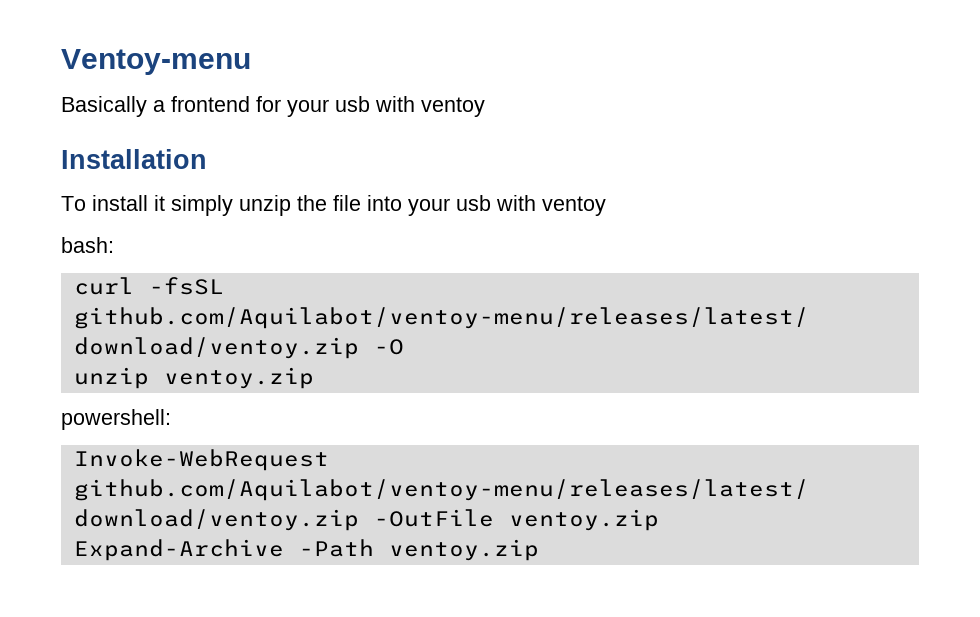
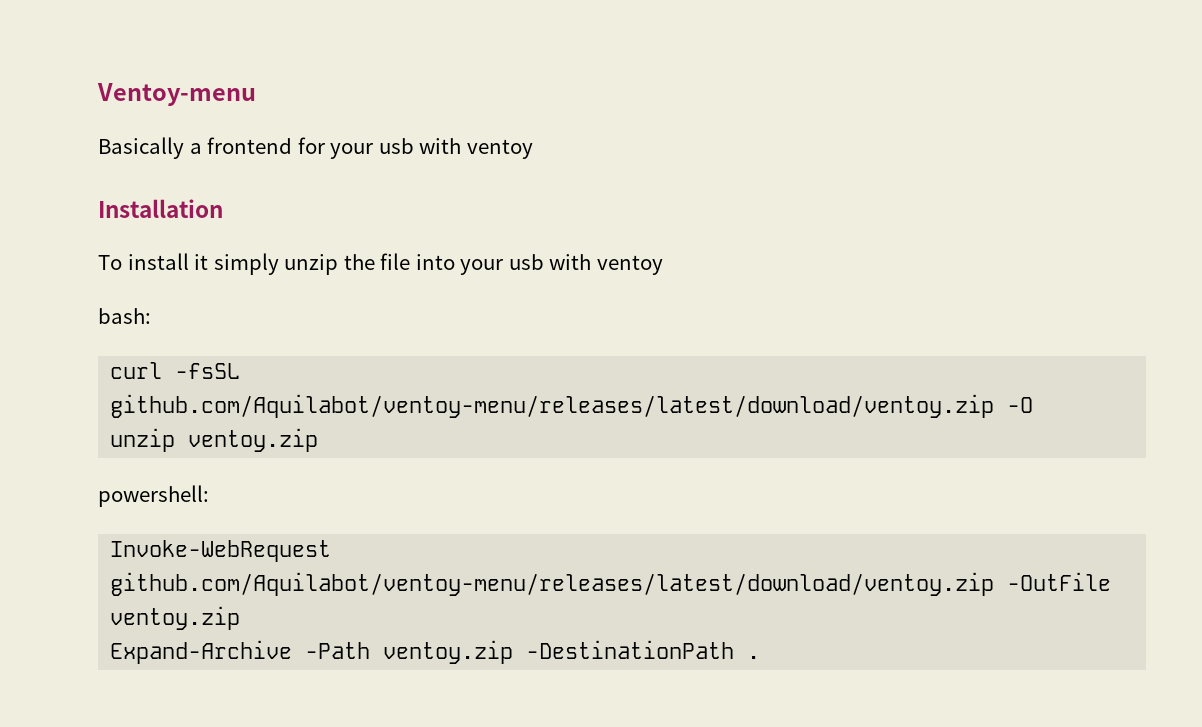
(539, 550) none -> [526,640,761,659] -DestinationPath .

